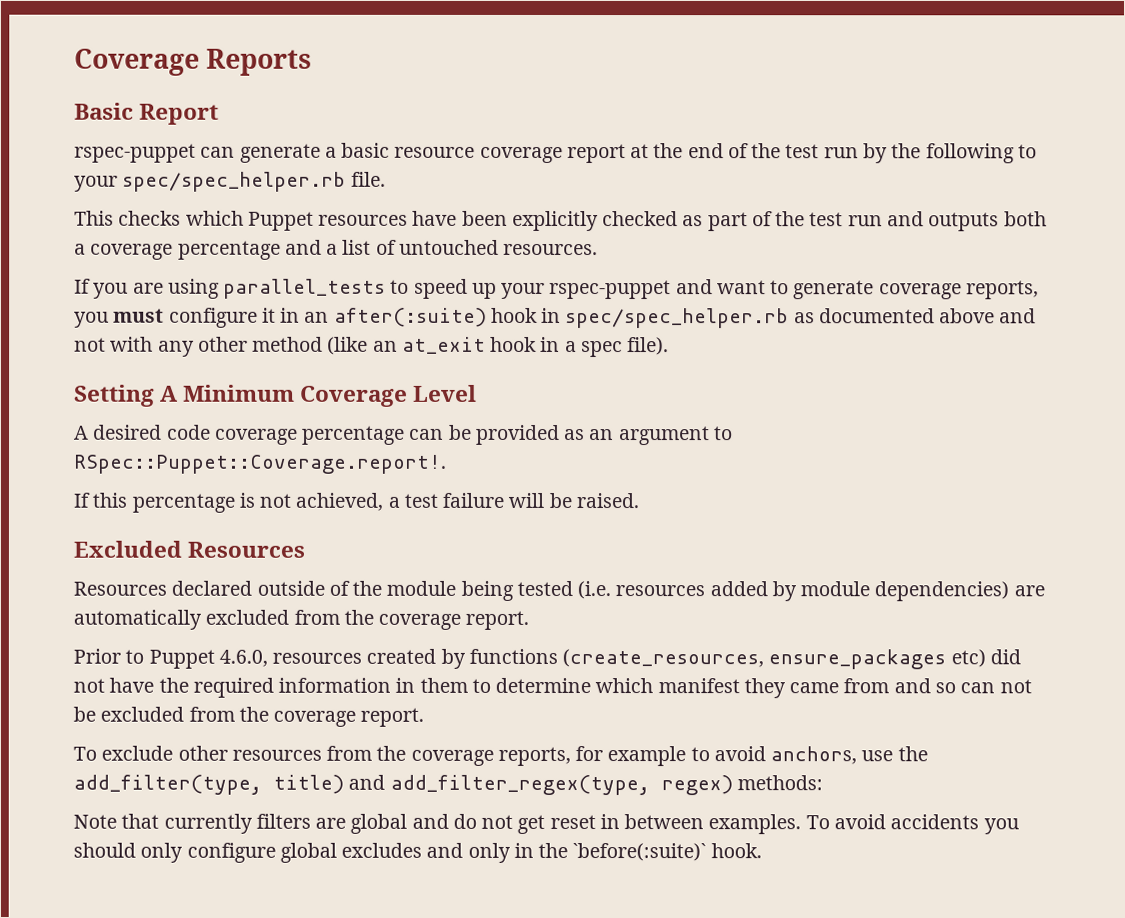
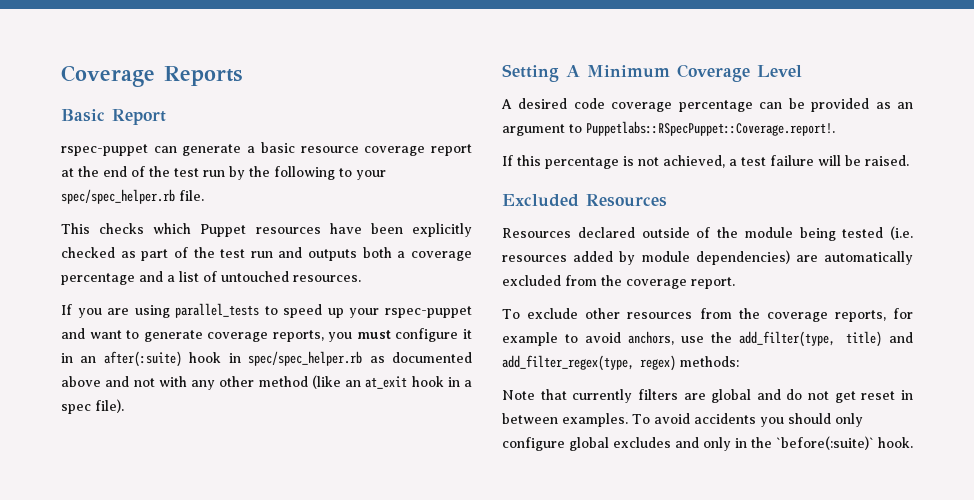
[73,454,447,474] RSpec::Puppet::Coverage.report!. -> [586,121,835,136] Puppetlabs::RSpecPuppet::Coverage.report!.
[73,648,1021,670] [73,677,1032,699] [73,706,425,727] // Prior to Puppet 4.6.0, resources created by functions (create_resources, ensure_packages etc) did not have the required information in them to determine which manifest they came from and so can not be excluded from the coverage report. -> (735, 283) none

